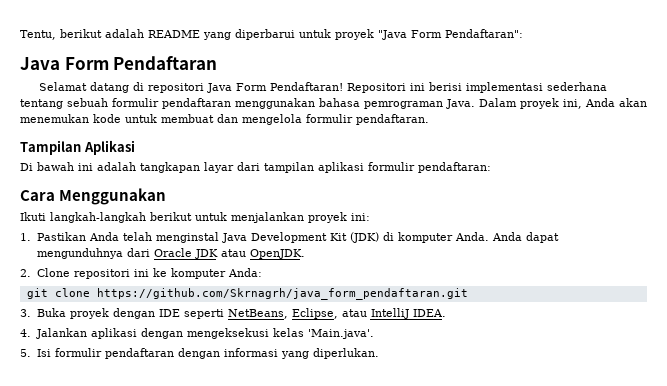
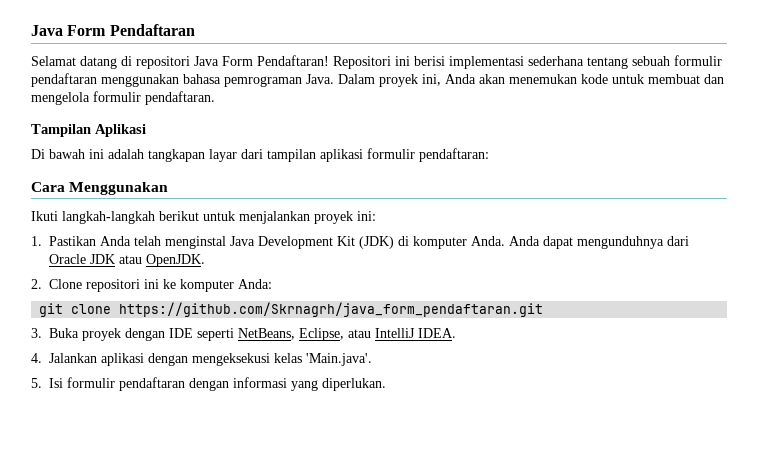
[20,29,523,40] Tentu, berikut adalah README yang diperbarui untuk proyek "Java Form Pendaftaran": // -> (31, 30) none

